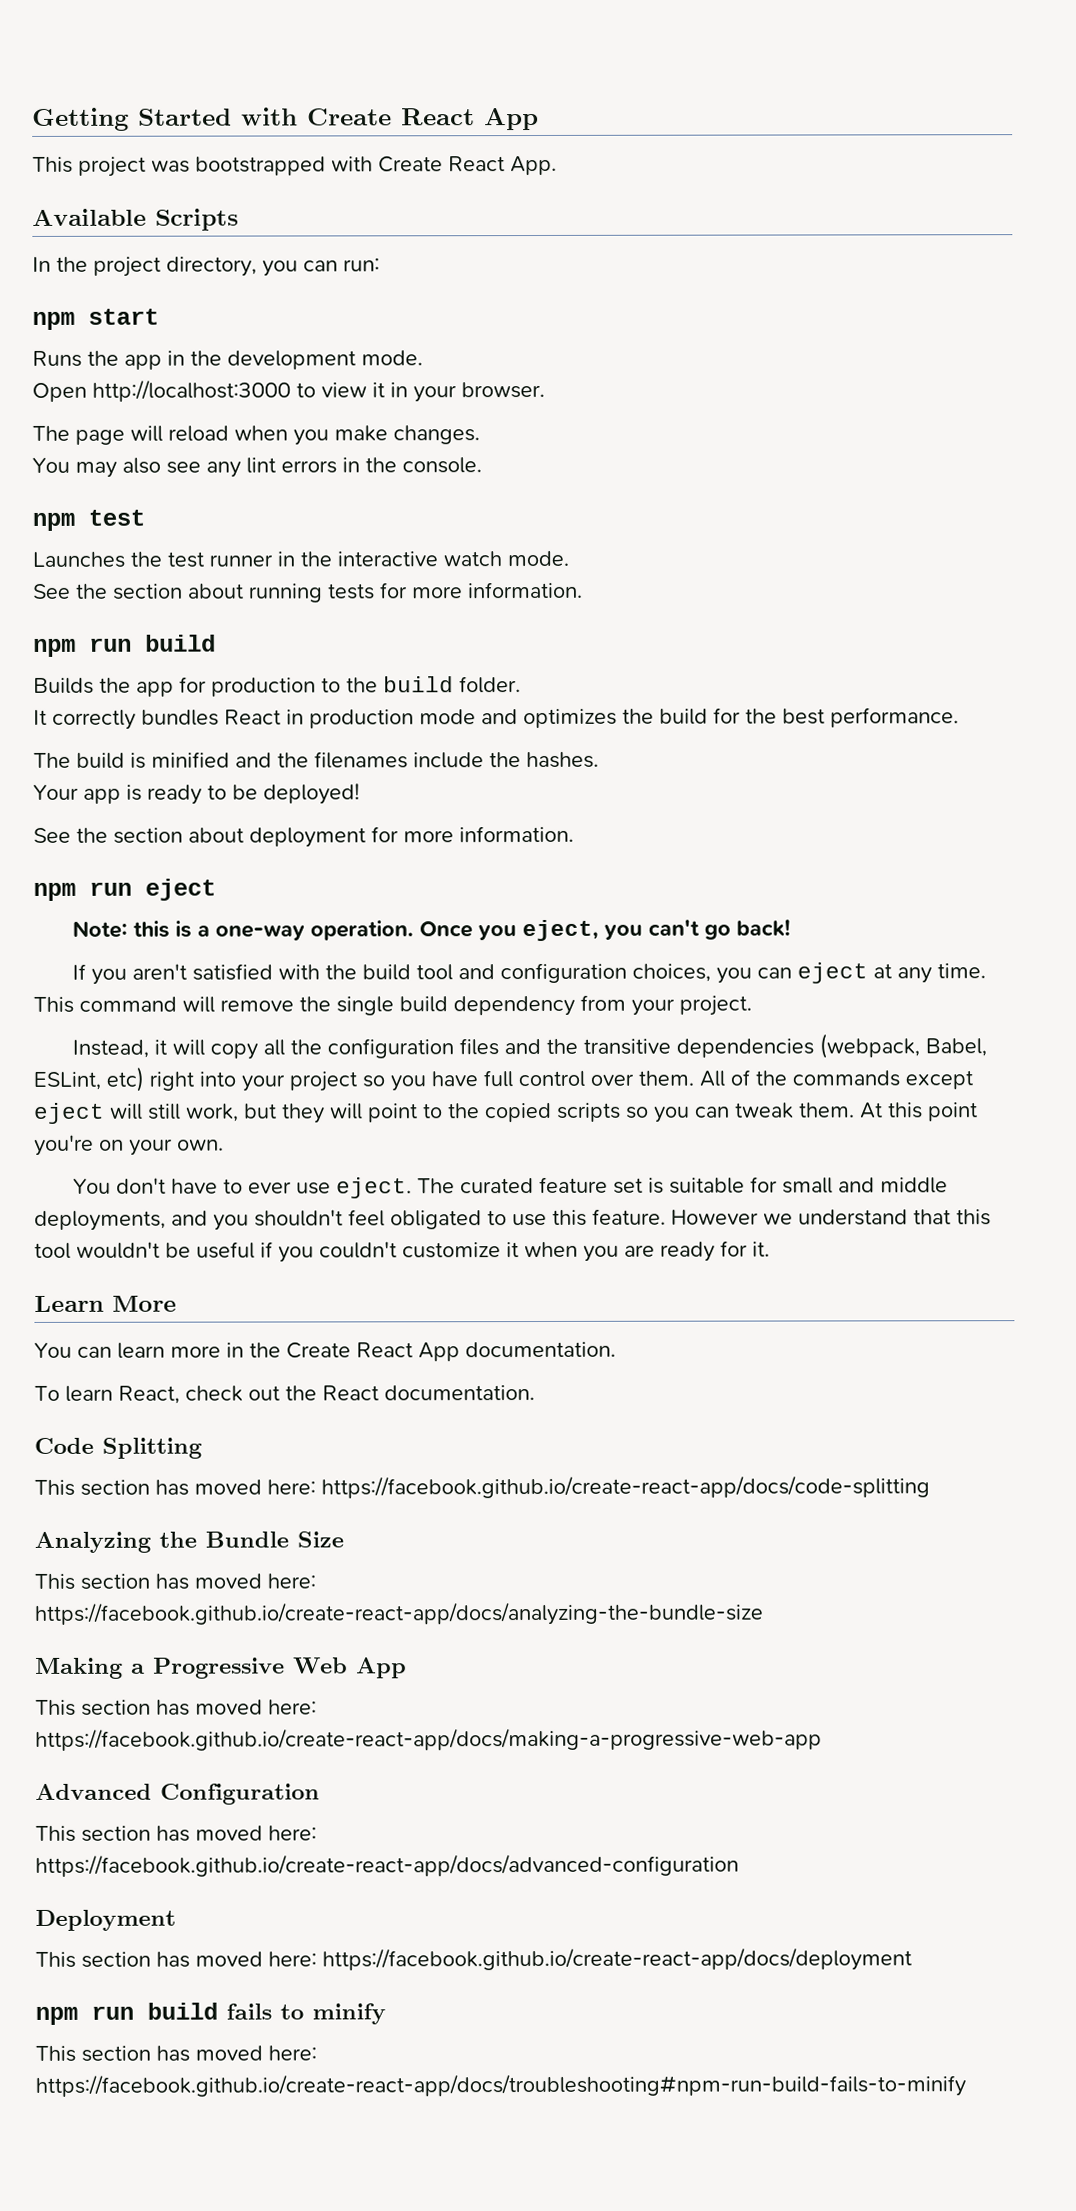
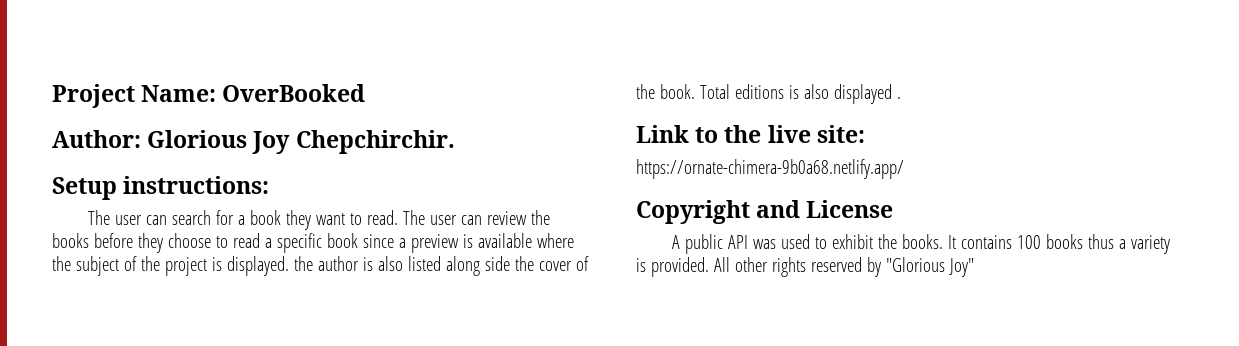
[32,107,539,131] [32,155,557,177] [32,208,239,231] [32,256,380,277] [32,308,159,330] [32,350,423,370] [32,379,545,403] [32,425,480,446] [32,457,482,478] [32,509,145,531] [32,550,569,568] [32,581,583,603] [33,634,216,657] [33,676,521,697] [33,707,959,730] [33,751,599,769] [33,783,360,805] [33,825,574,848] [33,878,216,901] [71,919,791,942] [71,962,986,985] [33,994,752,1017] [71,1033,987,1060] [33,1066,973,1092] [33,1102,978,1124] [34,1134,224,1156] [72,1176,948,1199] [34,1208,991,1231] [34,1240,770,1263] [34,1295,177,1312] [34,1341,616,1362] [34,1385,535,1404] [34,1437,202,1459] [34,1475,930,1499] [34,1531,344,1553] [34,1573,316,1590] [34,1601,763,1626] [35,1657,407,1679] [35,1699,317,1716] [35,1727,822,1751] [35,1783,320,1805] [35,1825,317,1842] [35,1853,739,1877] [35,1909,176,1931] [35,1947,912,1972] [35,2002,386,2025] [35,2045,317,2062] [35,2073,966,2098] Getting Started with Create React App // This project was bootstrapped with Create React App. // Available Scripts // In the project directory, you can run: // npm start // Runs the app in the development mode. // Open http://localhost:3000 to view it in your browser. // The page will reload when you make changes. // You may also see any lint errors in the console. // npm test // Launches the test runner in the interactive watch mode. // See the section about running tests for more information. // npm run build // Builds the app for production to the build folder. // It correctly bundles React in production mode and optimizes the build for the best performance. // The build is minified and the filenames include the hashes. // Your app is ready to be deployed! // See the section about deployment for more information. // npm run eject // Note: this is a one-way operation. Once you eject, you can't go back! // If you aren't satisfied with the build tool and configuration choices, you can eject at any time. This command will remove the single build dependency from your project. // Instead, it will copy all the configuration files and the transitive dependencies (webpack, Babel, ESLint, etc) right into your project so you have full control over them. All of the commands except eject will still work, but they will point to the copied scripts so you can tweak them. At this point you're on your own. // You don't have to ever use eject. The curated feature set is suitable for small and middle deployments, and you shouldn't feel obligated to use this feature. However we understand that this tool wouldn't be useful if you couldn't customize it when you are ready for it. // Learn More // You can learn more in the Create React App documentation. // To learn React, check out the React documentation. // Code Splitting // This section has moved here: https://facebook.github.io/create-react-app/docs/code-splitting // Analyzing the Bundle Size // This section has moved here: https://facebook.github.io/create-react-app/docs/analyzing-the-bundle-size // Making a Progressive Web App // This section has moved here: https://facebook.github.io/create-react-app/docs/making-a-progressive-web-app // Advanced Configuration // This section has moved here: https://facebook.github.io/create-react-app/docs/advanced-configuration // Deployment // This section has moved here: https://facebook.github.io/create-react-app/docs/deployment // npm run build fails to minify // This section has moved here: https://facebook.github.io/create-react-app/docs/troubleshooting#npm-run-build-fails-to-minify -> [52,84,366,108] [52,130,455,154] [52,176,270,200] [87,210,550,230] [52,233,574,253] [52,256,589,276] [636,84,901,104] [636,125,865,143] [636,159,904,179] [636,200,894,224] [671,234,1170,254] [636,257,974,277] Project Name: OverBooked // Author: Glorious Joy Chepchirchir. // Setup instructions: // The user can search for a book they want to read. The user can review the books before they choose to read a specific book since a preview is available where the subject of the project is displayed. the author is also listed along side the cover of the book. Total editions is also displayed . // Link to the live site: // https://ornate-chimera-9b0a68.netlify.app/ // Copyright and License // A public API was used to exhibit the books. It contains 100 books thus a variety is provided. All other rights reserved by "Glorious Joy"

